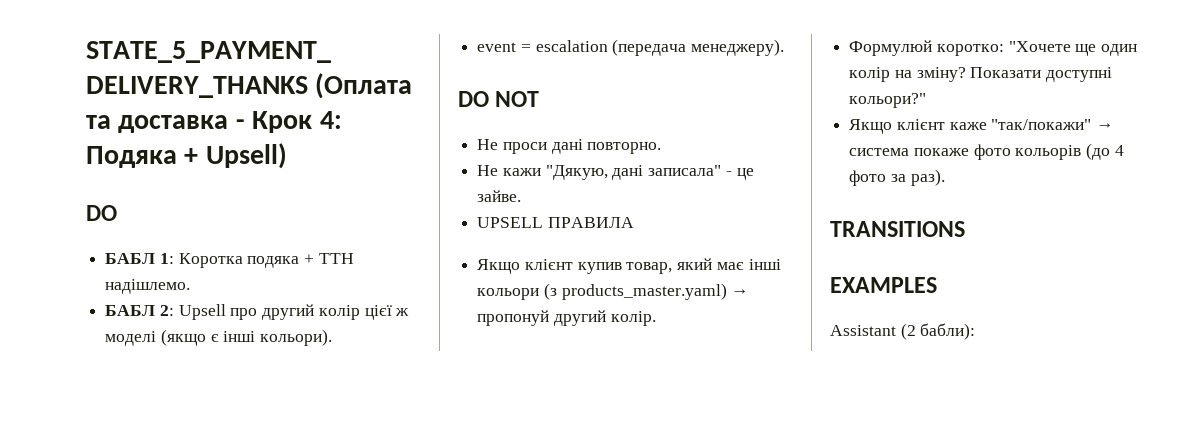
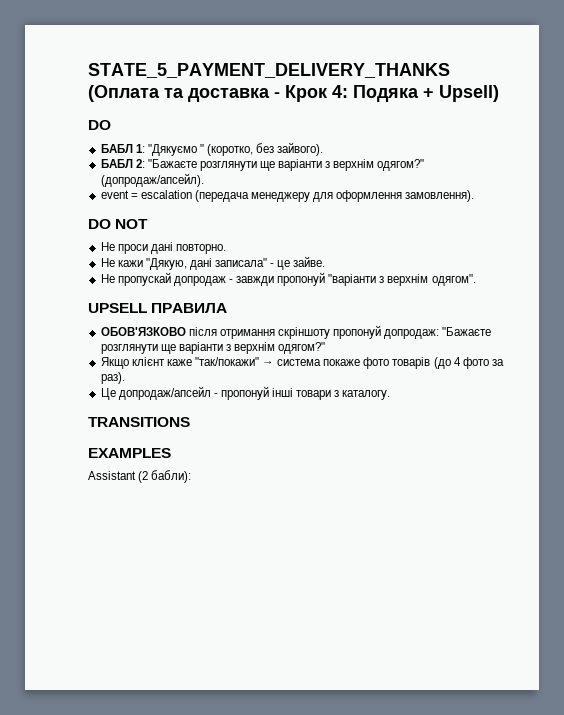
[178,253,354,268] [105,279,191,294] [105,304,410,320] [105,329,333,346] Коротка подяка + ТТН надішлемо. // БАБЛ 2: Upsell про другий колір цієї ж моделі (якщо є інші кольори). -> [147,142,324,156] [100,159,425,171] [100,173,204,187] "Дякуємо " (коротко, без зайвого). // БАБЛ 2: "Бажаєте розглянути ще варіанти з верхнім одягом?" (допродаж/апсейл).
[691,39,785,56] менеджеру). -> [251,190,475,202] менеджеру для оформлення замовлення).
[477,217,634,228] [477,258,781,274] [477,283,750,300] [477,310,656,326] [849,40,1138,56] [849,67,1113,82] [849,93,927,108] UPSELL ПРАВИЛА // Якщо клієнт купив товар, який має інші кольори (з products_master.yaml) → пропонуй другий колір. // Формулюй коротко: "Хочете ще один колір на зміну? Показати доступні кольори?" -> [100,272,476,286] [88,303,228,313] [100,325,492,339] [100,342,326,354] Не пропускай допродаж - завжди пропонуй "варіанти з верхнім одягом". // UPSELL ПРАВИЛА // ОБОВ'ЯЗКОВО після отримання скріншоту пропонуй допродаж: "Бажаєте розглянути ще варіанти з верхнім одягом?"
[1015,145,1082,160] кольорів -> [392,357,431,369] товарів
(945, 177) none -> [100,386,391,400] // Це допродаж/апсейл - пропонуй інші товари з каталогу.

